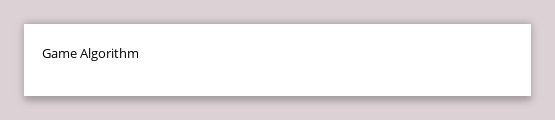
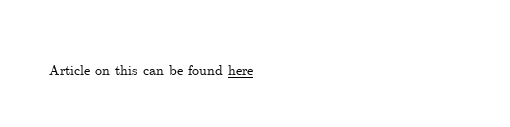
[42,48,140,61] Game Algorithm -> [49,65,253,76] Article on this can be found here

